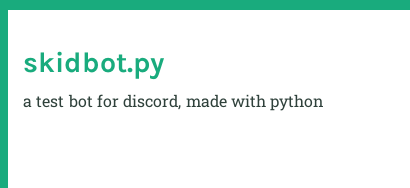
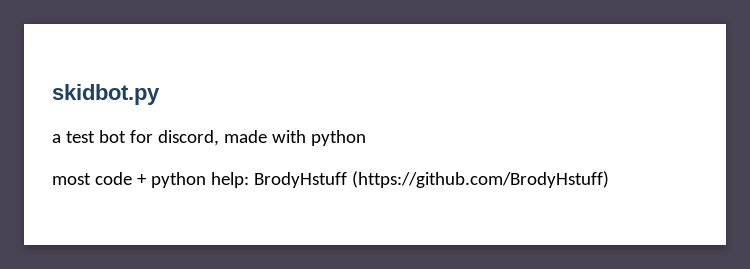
(325, 102) none -> [52,171,609,188] // most code + python help: BrodyHstuff (https://github.com/BrodyHstuff)

